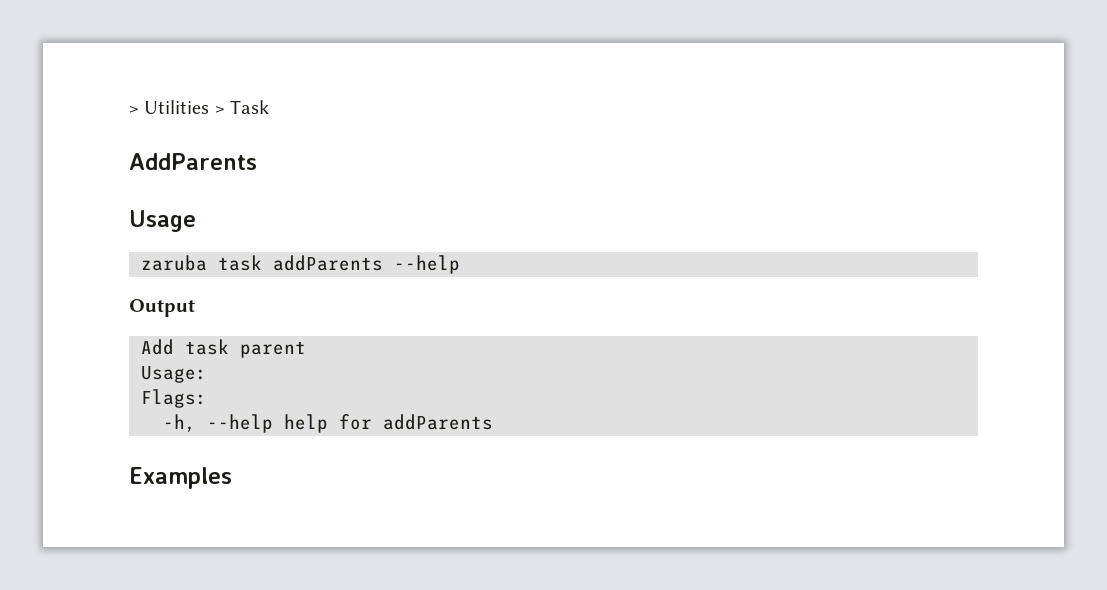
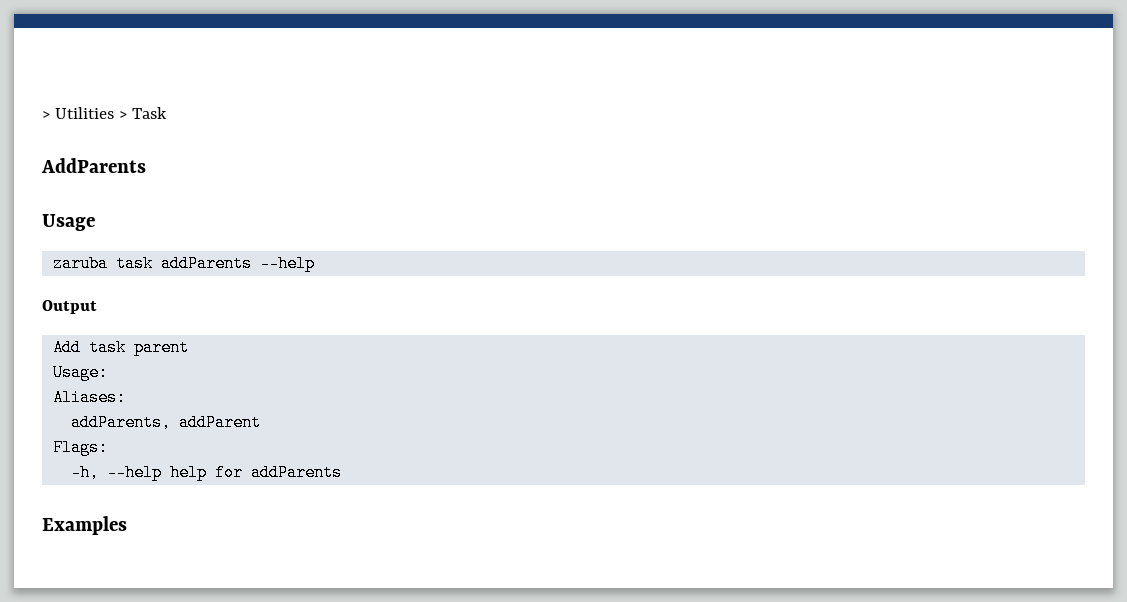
(207, 374) none -> [53,389,127,406] [71,414,262,431] // Aliases: // addParents, addParent

